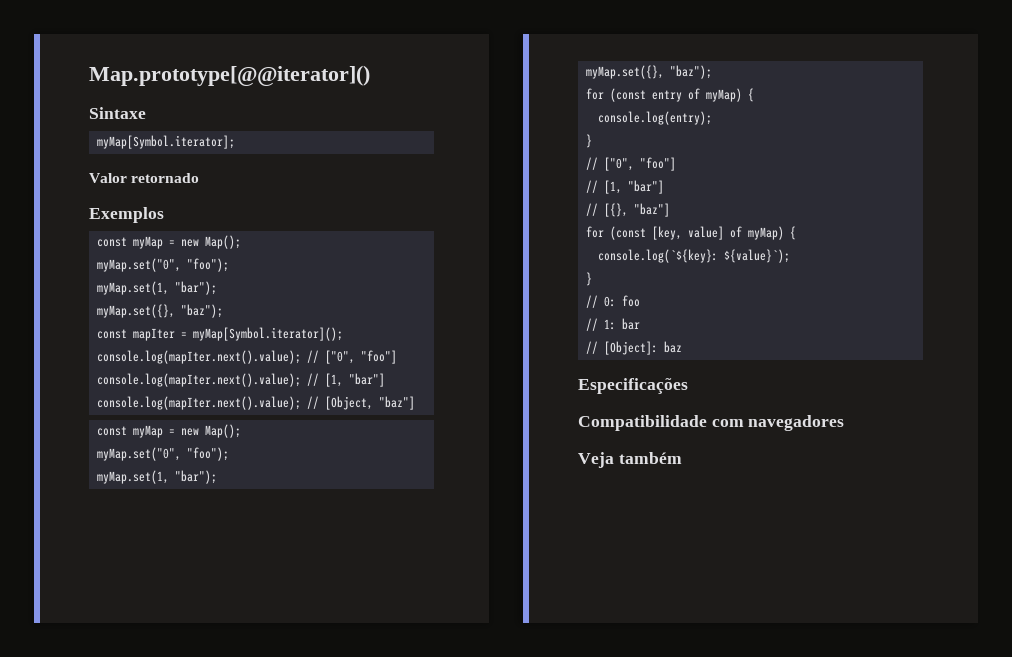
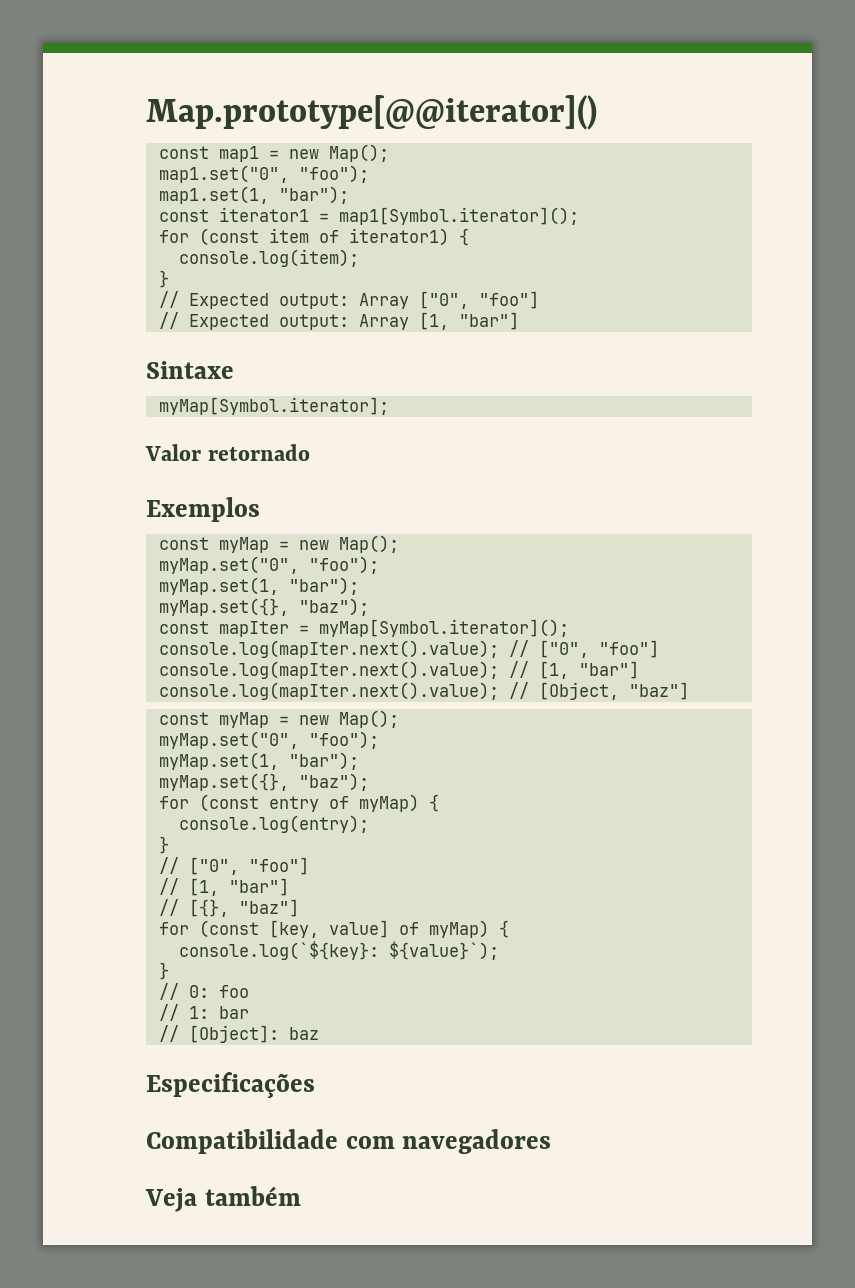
(370, 75) none -> [158,144,389,162] [158,165,369,183] [158,186,349,204] [158,207,579,225] [158,228,469,246] [178,249,359,267] [158,270,169,288] [158,291,539,309] [158,312,519,330] // const map1 = new Map(); // map1.set("0", "foo"); // map1.set(1, "bar"); // const iterator1 = map1[Symbol.iterator](); // for (const item of iterator1) { // console.log(item); // } // // Expected output: Array ["0", "foo"] // // Expected output: Array [1, "bar"]

